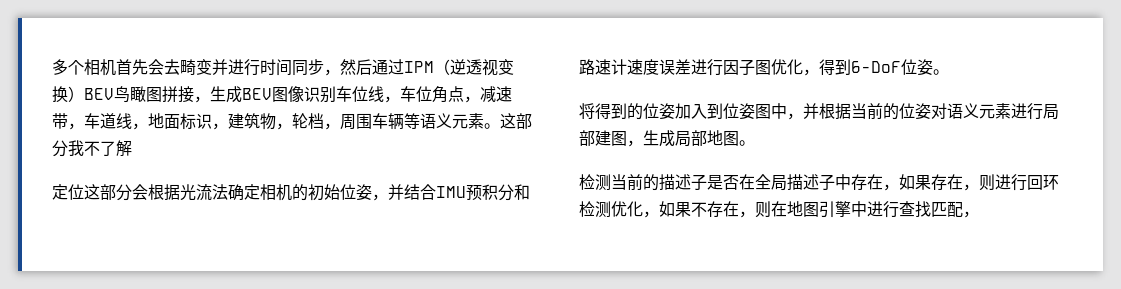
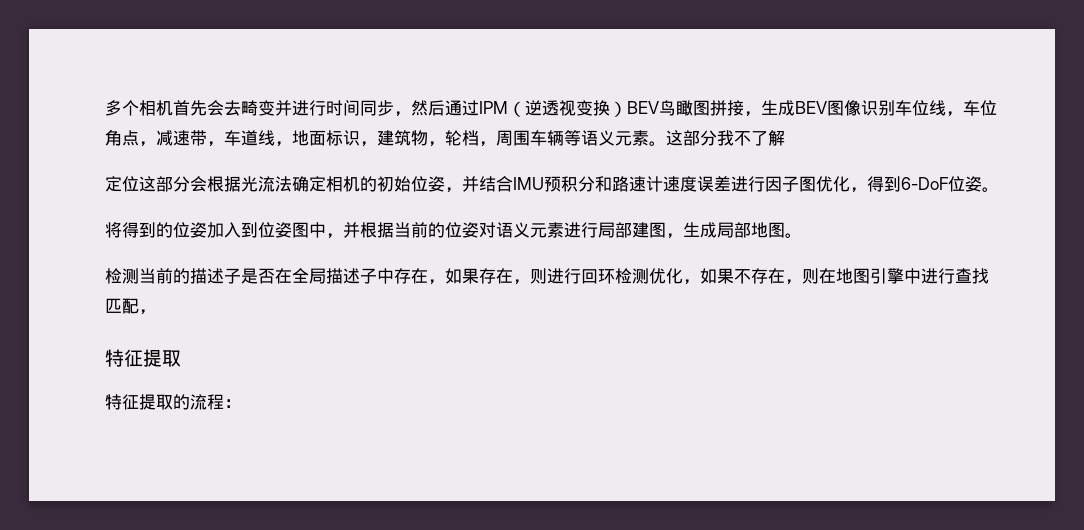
(979, 214) none -> [105,349,181,367] [105,394,241,410] // 特征提取 // 特征提取的流程：

